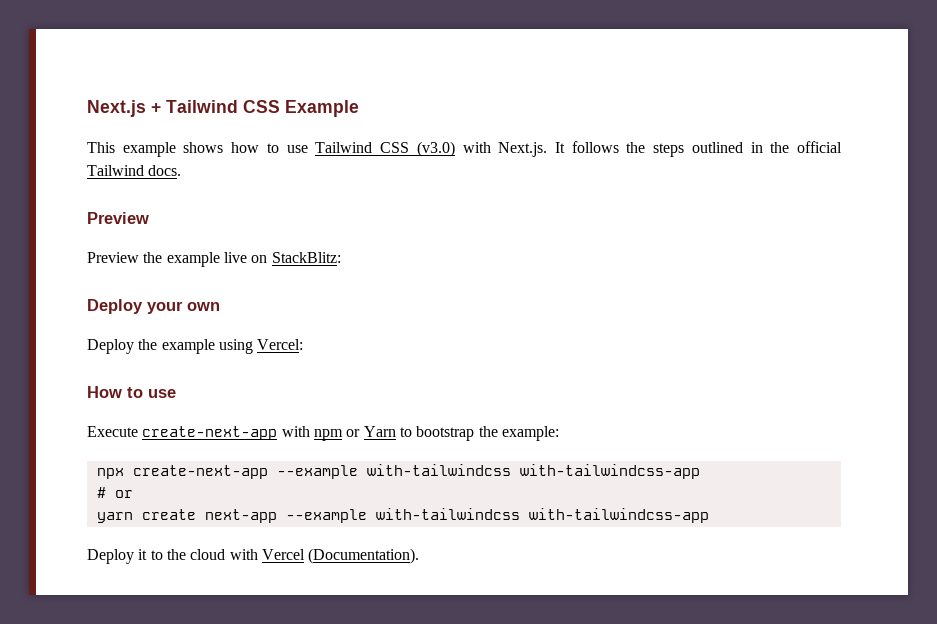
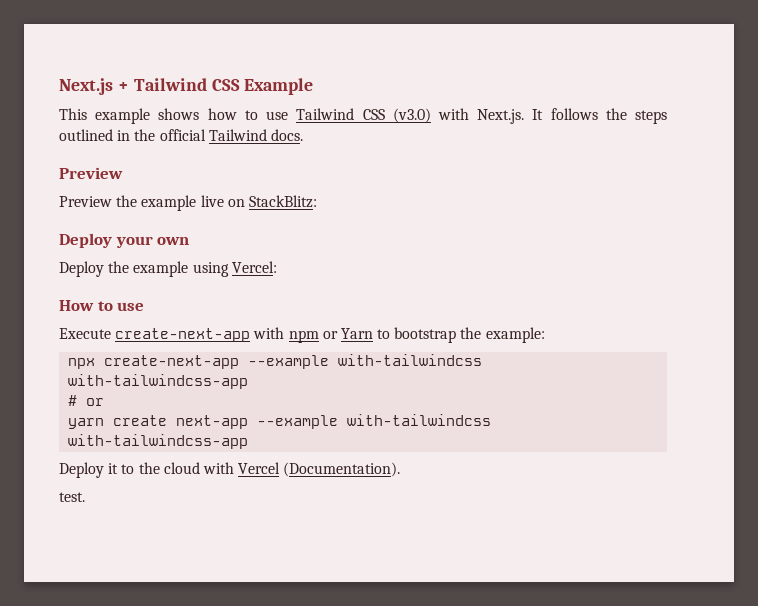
(420, 556) none -> [59,492,85,502] // test.

